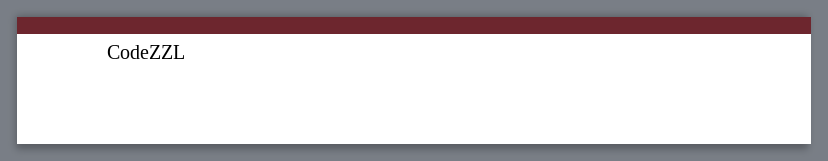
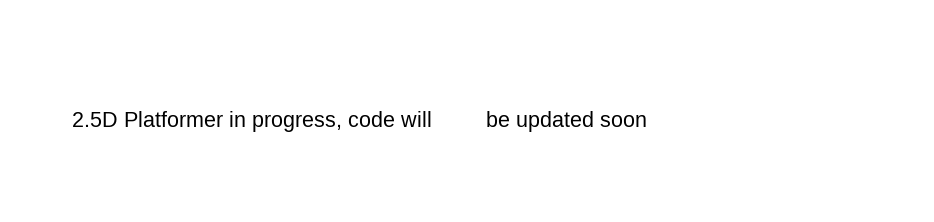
[107,45,185,59] CodeZZL -> [72,111,647,132] 2.5D Platformer in progress, code will be updated soon

